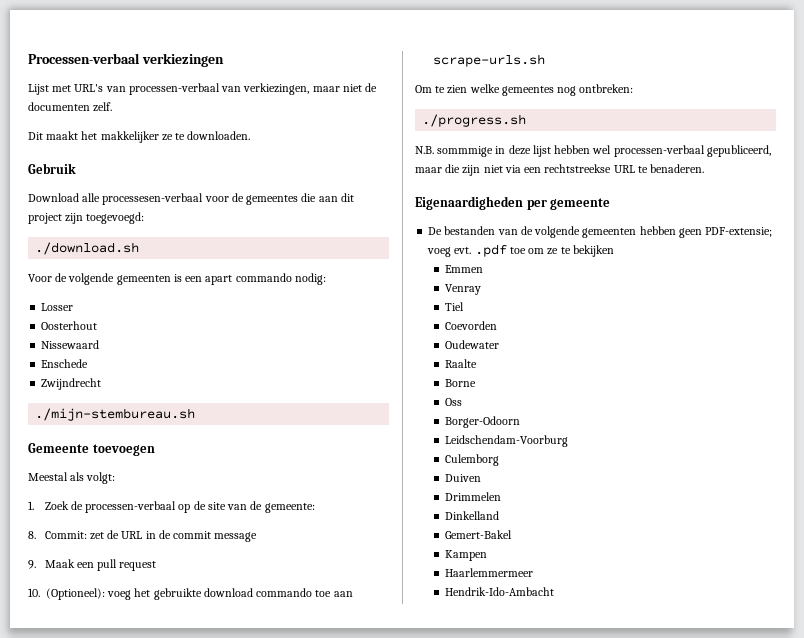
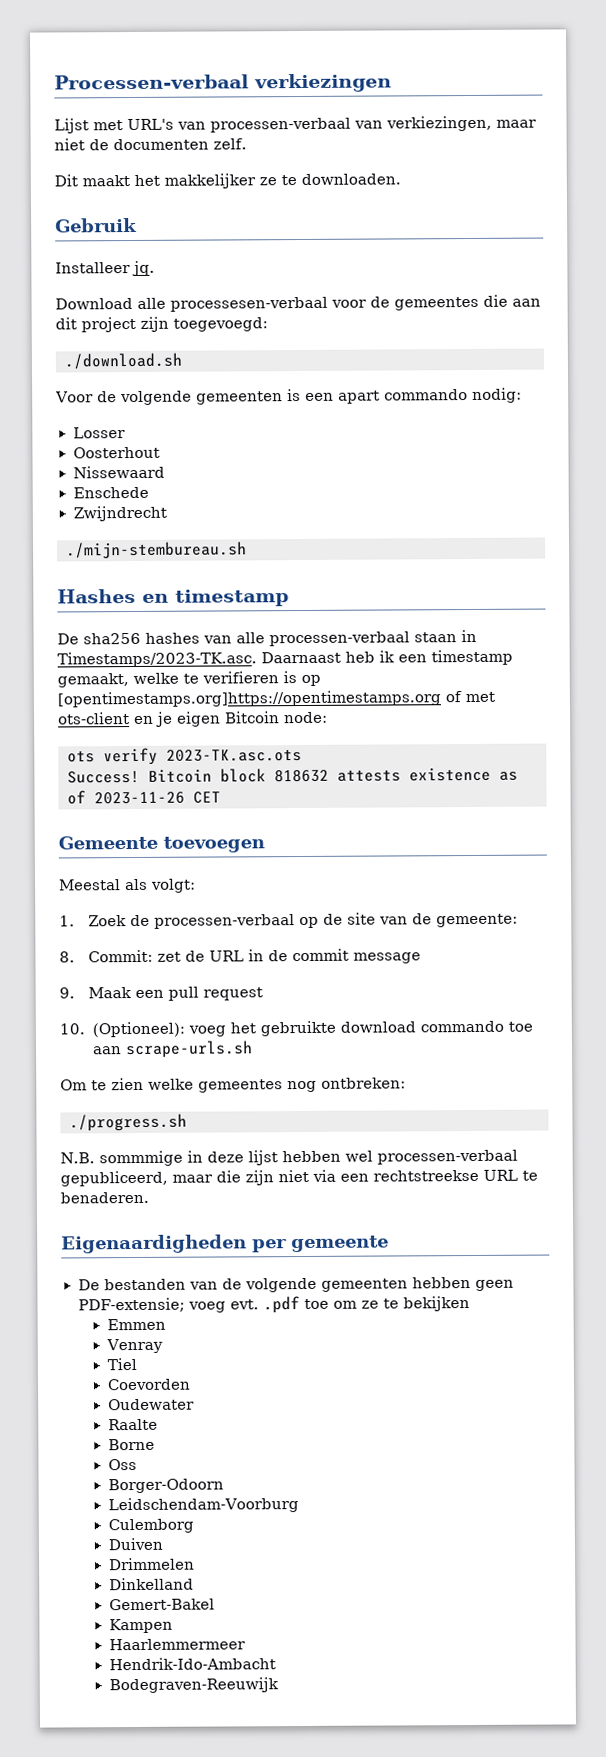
(76, 168) none -> [55,260,155,277] // Installeer jq.
(196, 414) none -> [57,588,289,607] [57,629,477,647] [57,649,513,668] [57,671,321,688] [57,690,495,708] [58,711,328,727] [67,747,302,766] [67,767,518,784] [67,790,221,805] // Hashes en timestamp // De sha256 hashes van alle processen-verbaal staan in Timestamps/2023-TK.asc. Daarnaast heb ik een timestamp gemaakt, welke te verifieren is op [opentimestamps.org]https://opentimestamps.org of met ots-client en je eigen Bitcoin node: // ots verify 2023-TK.asc.ots // Success! Bitcoin block 818632 attests existence as of 2023-11-26 CET
(554, 591) none -> [108,1677,279,1694] // Bodegraven-Reeuwijk

